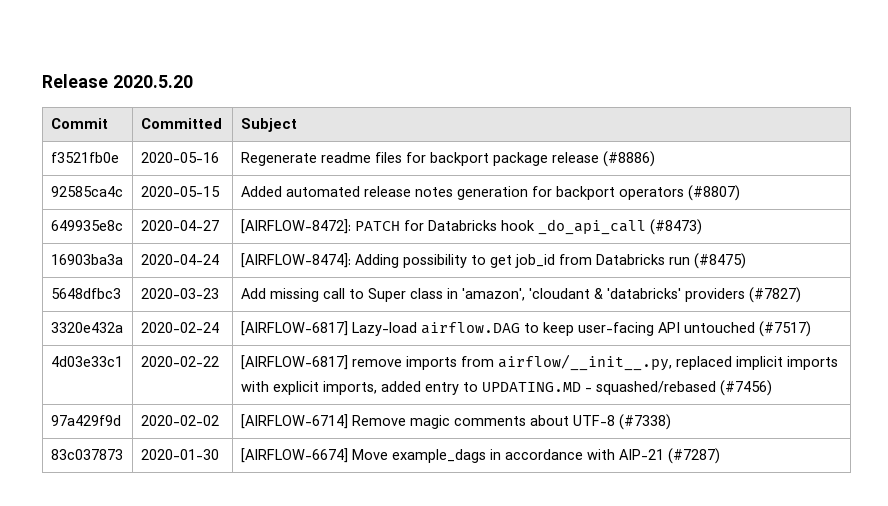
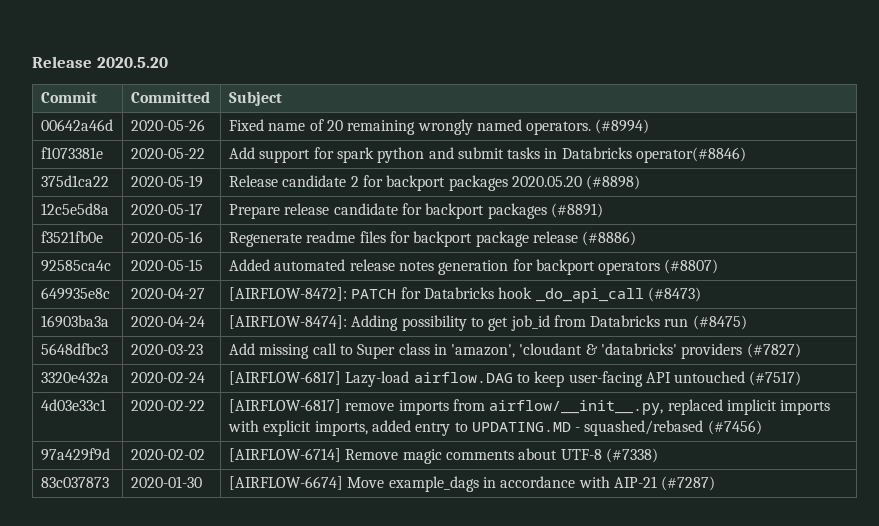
(297, 125) none -> [40,119,113,131] [130,119,205,131] [228,119,650,135] [40,147,103,159] [130,148,205,159] [228,147,747,163] [40,175,109,187] [130,175,203,188] [228,175,641,191] [40,203,109,215] [130,203,203,215] [228,203,603,219] // 00642a46d | 2020-05-26 | Fixed name of 20 remaining wrongly named operators. (#8994) // f1073381e | 2020-05-22 | Add support for spark python and submit tasks in Databricks operator(#8846) // 375d1ca22 | 2020-05-19 | Release candidate 2 for backport packages 2020.05.20 (#8898) // 12c5e5d8a | 2020-05-17 | Prepare release candidate for backport packages (#8891)

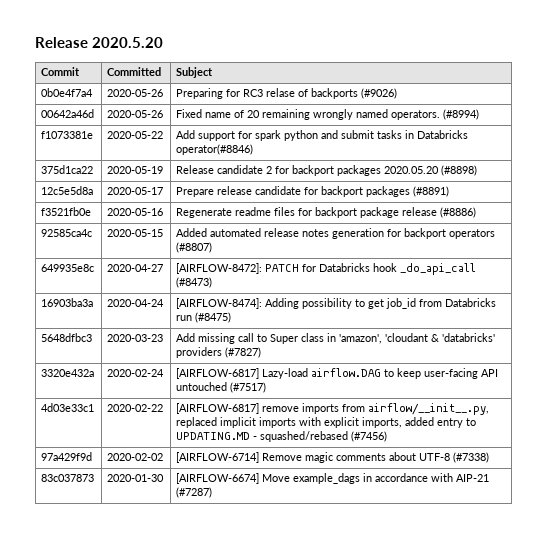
(282, 98) none -> [41,88,94,97] [107,89,164,97] [176,88,398,99] // 0b0e4f7a4 | 2020-05-26 | Preparing for RC3 relase of backports (#9026)

